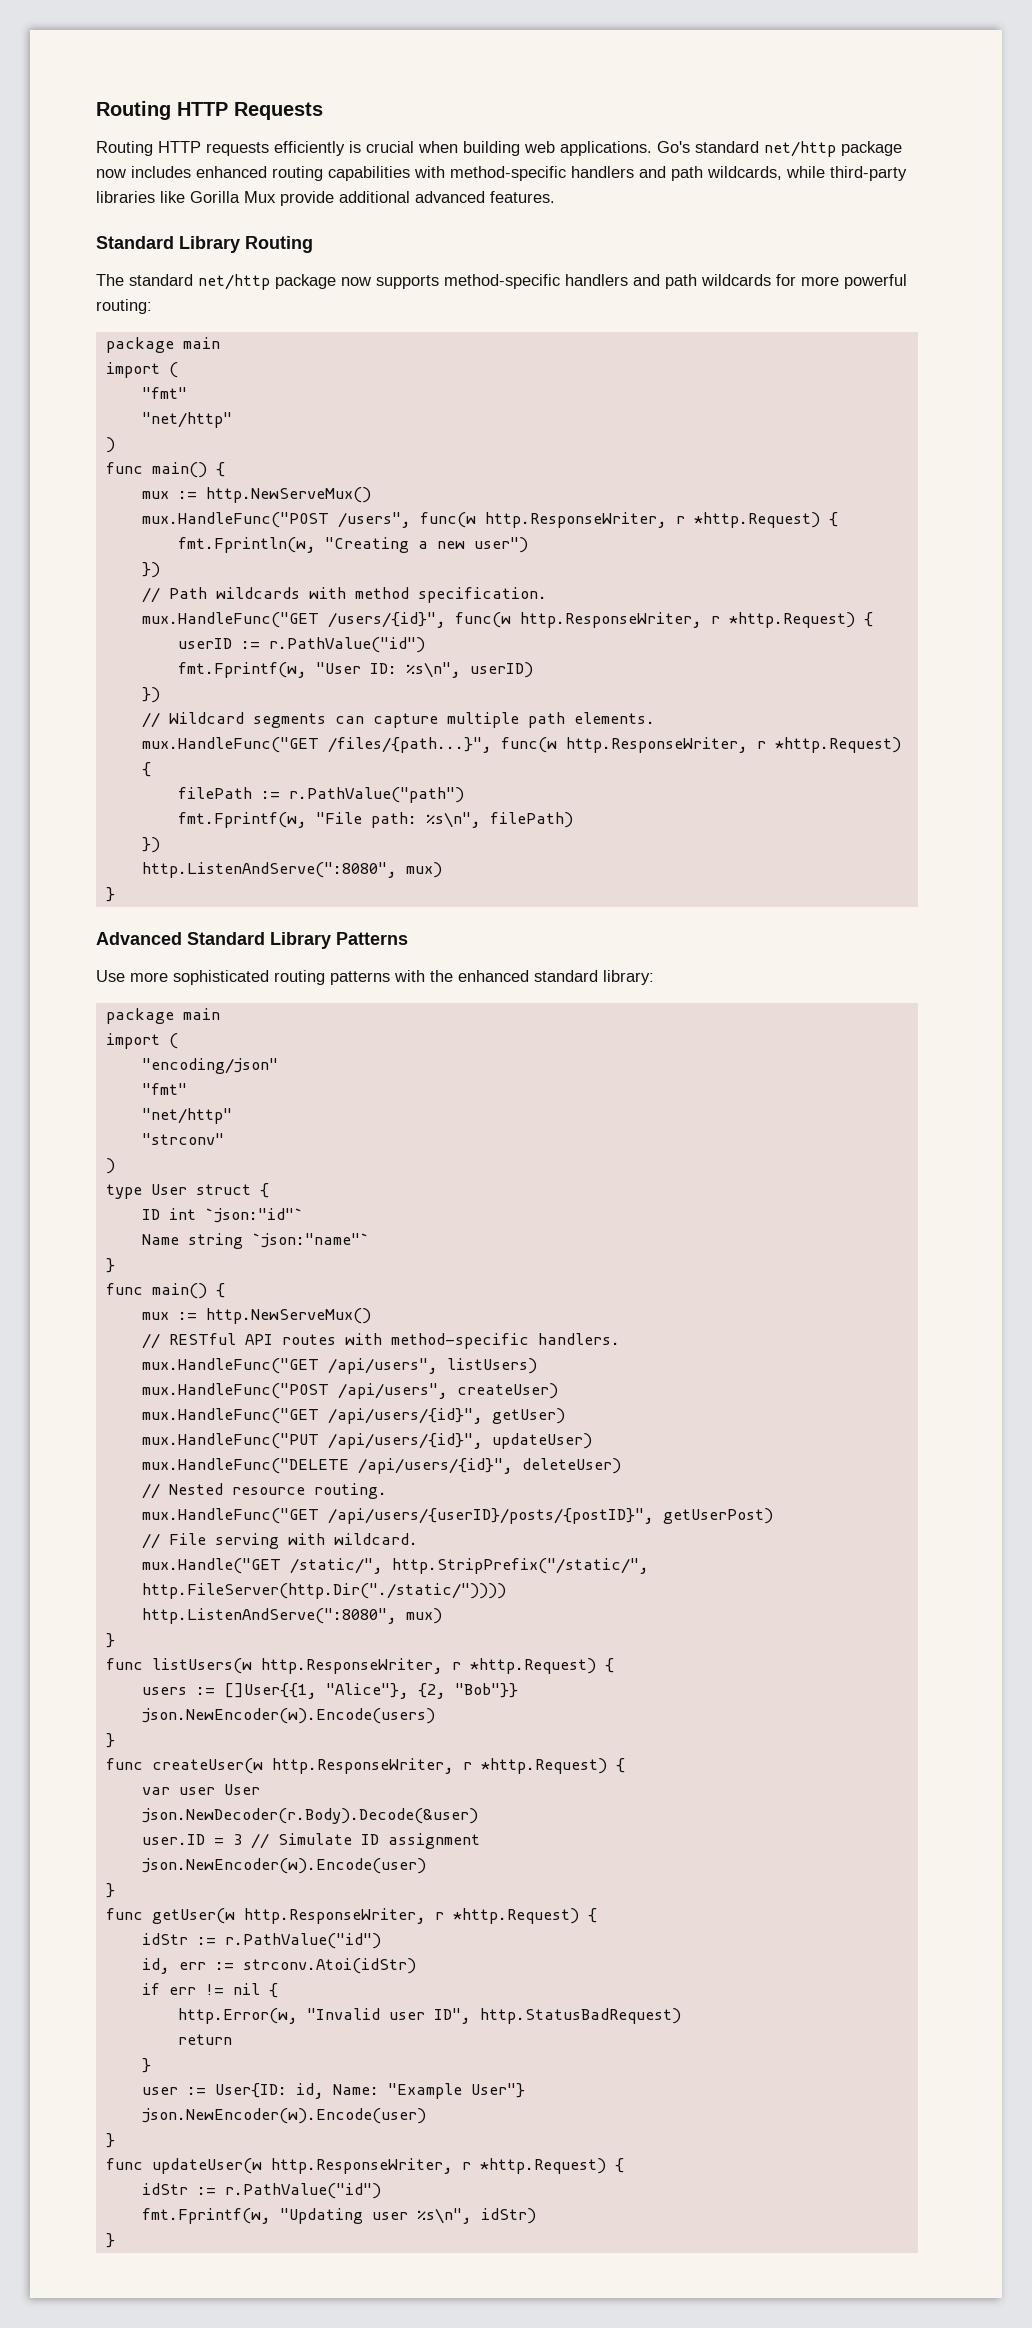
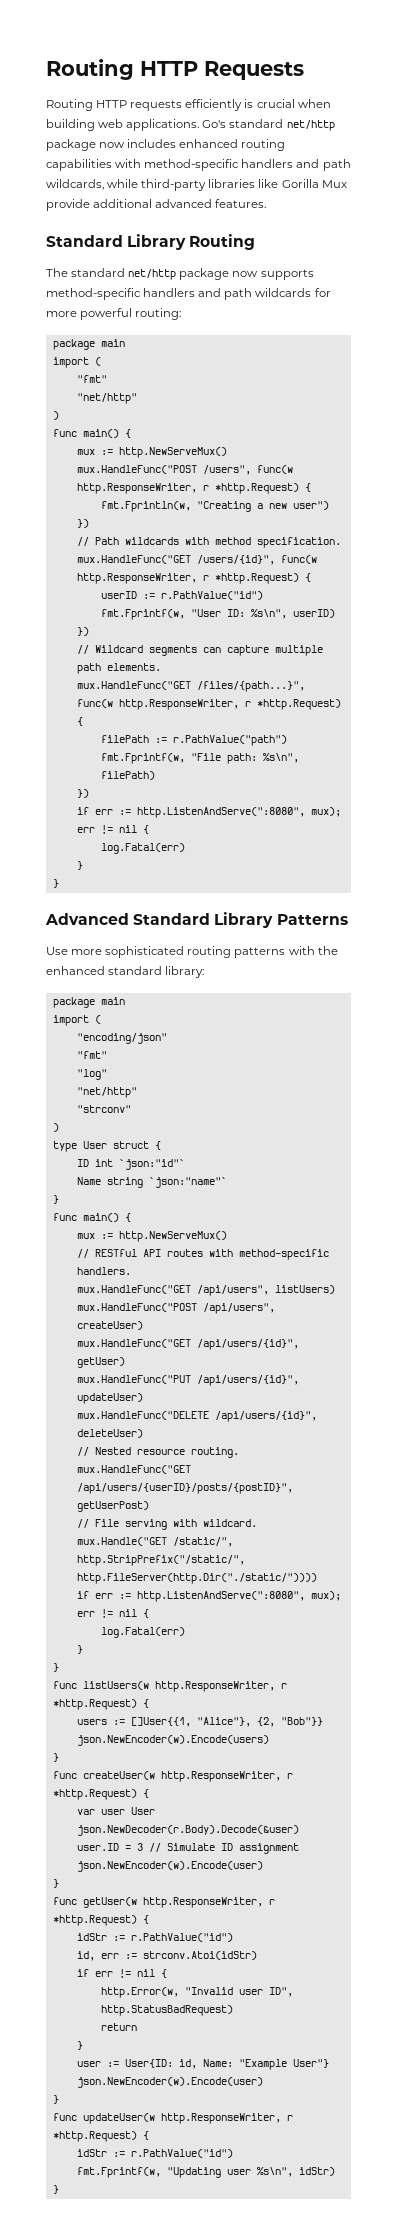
[141,862,442,878] http.ListenAndServe(":8080", mux) -> [76,807,341,818] [76,825,149,834] [100,843,185,854] [76,861,83,870] if err := http.ListenAndServe(":8080", mux); err != nil { // log.Fatal(err) // }
(187, 1089) none -> [76,1069,107,1080] // "log"
[141,1608,442,1624] http.ListenAndServe(":8080", mux) -> [76,1591,341,1602] [76,1609,149,1618] [100,1627,185,1638] [76,1645,83,1654] if err := http.ListenAndServe(":8080", mux); err != nil { // log.Fatal(err) // }

